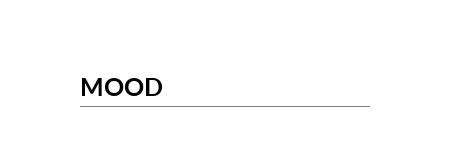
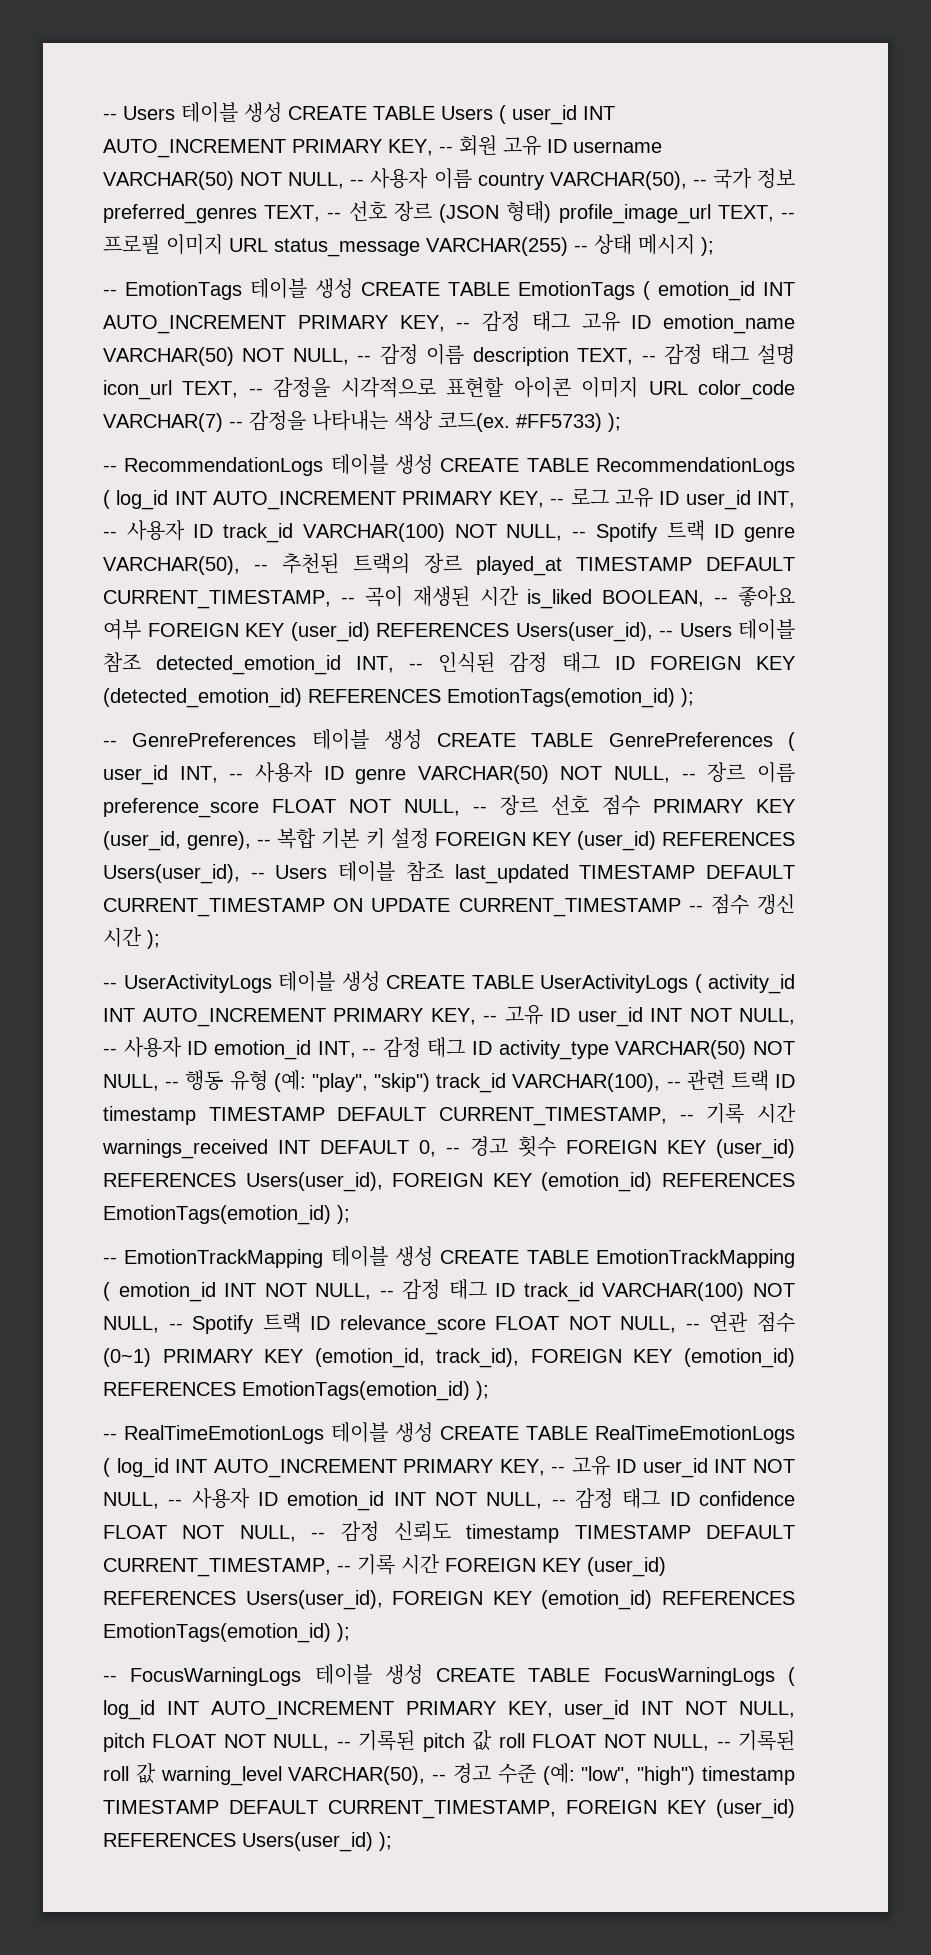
[80,78,163,96] MOOD -> [103,102,615,125] [103,135,662,158] [103,168,796,190] [103,201,795,224] [103,234,714,257] [103,278,795,301] [103,311,795,334] [103,344,796,366] [103,377,796,400] [103,410,621,432] [103,454,795,476] [103,488,796,510] [103,520,796,543] [103,553,795,576] [103,586,795,609] [103,619,795,642] [103,652,796,675] [103,688,694,708] [103,729,795,751] [103,762,795,785] [103,795,795,818] [103,828,796,851] [103,861,795,884] [103,894,795,917] [103,927,160,949] [103,971,795,994] [103,1005,795,1027] [103,1037,795,1060] [103,1070,795,1093] [103,1103,796,1126] [102,1136,795,1159] [103,1172,796,1192] [103,1205,350,1225] [103,1246,795,1268] [103,1279,795,1302] [103,1312,795,1335] [103,1348,795,1368] [103,1381,489,1401] [103,1422,795,1444] [103,1456,795,1478] [103,1488,795,1511] [103,1521,795,1543] [103,1554,666,1577] [103,1590,796,1610] [103,1623,350,1643] [103,1664,795,1686] [103,1700,795,1720] [103,1730,795,1752] [103,1763,795,1786] [103,1799,795,1819] [103,1832,392,1852] -- Users 테이블 생성 CREATE TABLE Users ( user_id INT AUTO_INCREMENT PRIMARY KEY, -- 회원 고유 ID username VARCHAR(50) NOT NULL, -- 사용자 이름 country VARCHAR(50), -- 국가 정보 preferred_genres TEXT, -- 선호 장르 (JSON 형태) profile_image_url TEXT, -- 프로필 이미지 URL status_message VARCHAR(255) -- 상태 메시지 ); // -- EmotionTags 테이블 생성 CREATE TABLE EmotionTags ( emotion_id INT AUTO_INCREMENT PRIMARY KEY, -- 감정 태그 고유 ID emotion_name VARCHAR(50) NOT NULL, -- 감정 이름 description TEXT, -- 감정 태그 설명 icon_url TEXT, -- 감정을 시각적으로 표현할 아이콘 이미지 URL color_code VARCHAR(7) -- 감정을 나타내는 색상 코드(ex. #FF5733) ); // -- RecommendationLogs 테이블 생성 CREATE TABLE RecommendationLogs ( log_id INT AUTO_INCREMENT PRIMARY KEY, -- 로그 고유 ID user_id INT, -- 사용자 ID track_id VARCHAR(100) NOT NULL, -- Spotify 트랙 ID genre VARCHAR(50), -- 추천된 트랙의 장르 played_at TIMESTAMP DEFAULT CURRENT_TIMESTAMP, -- 곡이 재생된 시간 is_liked BOOLEAN, -- 좋아요 여부 FOREIGN KEY (user_id) REFERENCES Users(user_id), -- Users 테이블 참조 detected_emotion_id INT, -- 인식된 감정 태그 ID FOREIGN KEY (detected_emotion_id) REFERENCES EmotionTags(emotion_id) ); // -- GenrePreferences 테이블 생성 CREATE TABLE GenrePreferences ( user_id INT, -- 사용자 ID genre VARCHAR(50) NOT NULL, -- 장르 이름 preference_score FLOAT NOT NULL, -- 장르 선호 점수 PRIMARY KEY (user_id, genre), -- 복합 기본 키 설정 FOREIGN KEY (user_id) REFERENCES Users(user_id), -- Users 테이블 참조 last_updated TIMESTAMP DEFAULT CURRENT_TIMESTAMP ON UPDATE CURRENT_TIMESTAMP -- 점수 갱신 시간 ); // -- UserActivityLogs 테이블 생성 CREATE TABLE UserActivityLogs ( activity_id INT AUTO_INCREMENT PRIMARY KEY, -- 고유 ID user_id INT NOT NULL, -- 사용자 ID emotion_id INT, -- 감정 태그 ID activity_type VARCHAR(50) NOT NULL, -- 행동 유형 (예: "play", "skip") track_id VARCHAR(100), -- 관련 트랙 ID timestamp TIMESTAMP DEFAULT CURRENT_TIMESTAMP, -- 기록 시간 warnings_received INT DEFAULT 0, -- 경고 횟수 FOREIGN KEY (user_id) REFERENCES Users(user_id), FOREIGN KEY (emotion_id) REFERENCES EmotionTags(emotion_id) ); // -- EmotionTrackMapping 테이블 생성 CREATE TABLE EmotionTrackMapping ( emotion_id INT NOT NULL, -- 감정 태그 ID track_id VARCHAR(100) NOT NULL, -- Spotify 트랙 ID relevance_score FLOAT NOT NULL, -- 연관 점수 (0~1) PRIMARY KEY (emotion_id, track_id), FOREIGN KEY (emotion_id) REFERENCES EmotionTags(emotion_id) ); // -- RealTimeEmotionLogs 테이블 생성 CREATE TABLE RealTimeEmotionLogs ( log_id INT AUTO_INCREMENT PRIMARY KEY, -- 고유 ID user_id INT NOT NULL, -- 사용자 ID emotion_id INT NOT NULL, -- 감정 태그 ID confidence FLOAT NOT NULL, -- 감정 신뢰도 timestamp TIMESTAMP DEFAULT CURRENT_TIMESTAMP, -- 기록 시간 FOREIGN KEY (user_id) REFERENCES Users(user_id), FOREIGN KEY (emotion_id) REFERENCES EmotionTags(emotion_id) ); // -- FocusWarningLogs 테이블 생성 CREATE TABLE FocusWarningLogs ( log_id INT AUTO_INCREMENT PRIMARY KEY, user_id INT NOT NULL, pitch FLOAT NOT NULL, -- 기록된 pitch 값 roll FLOAT NOT NULL, -- 기록된 roll 값 warning_level VARCHAR(50), -- 경고 수준 (예: "low", "high") timestamp TIMESTAMP DEFAULT CURRENT_TIMESTAMP, FOREIGN KEY (user_id) REFERENCES Users(user_id) );

